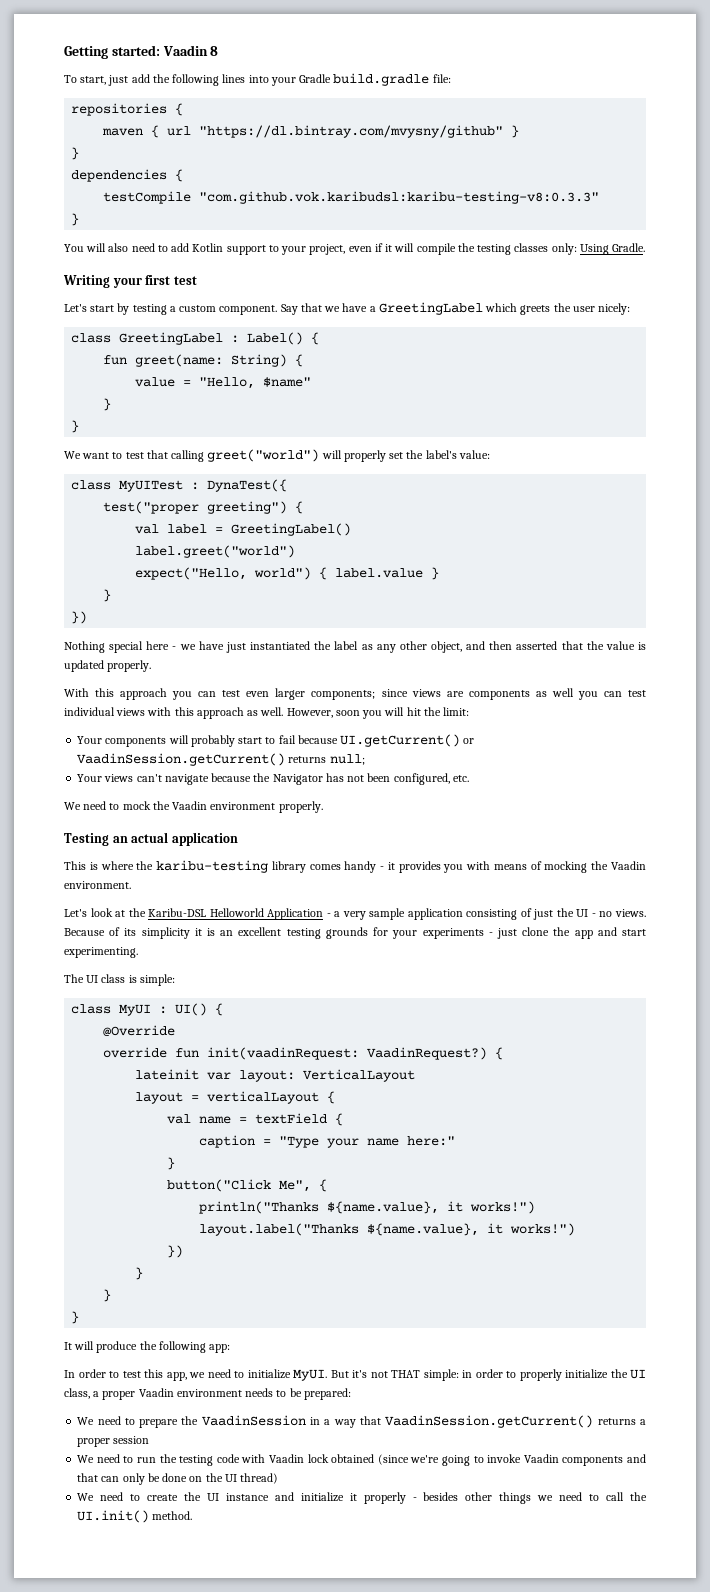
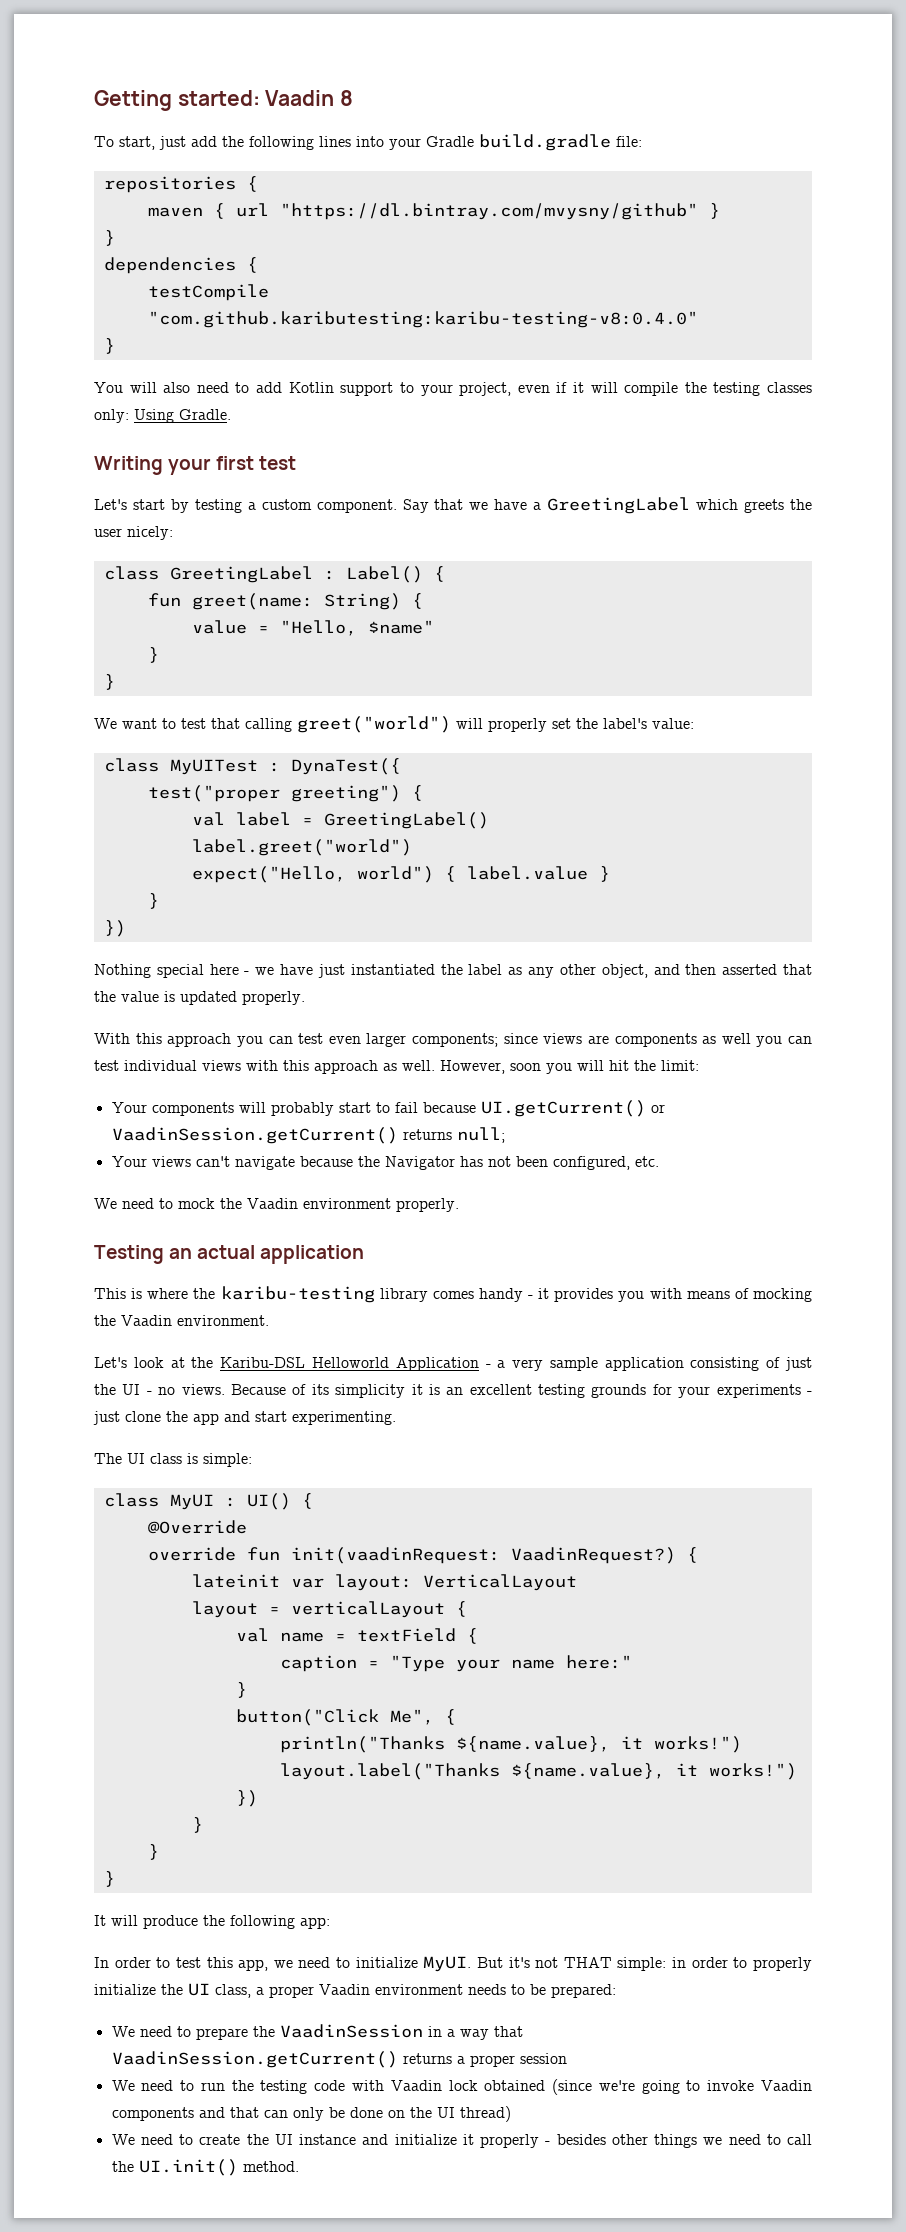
[199,191,600,204] "com.github.vok.karibudsl:karibu-testing-v8:0.3.3" -> [147,311,698,328] "com.github.kaributesting:karibu-testing-v8:0.4.0"

